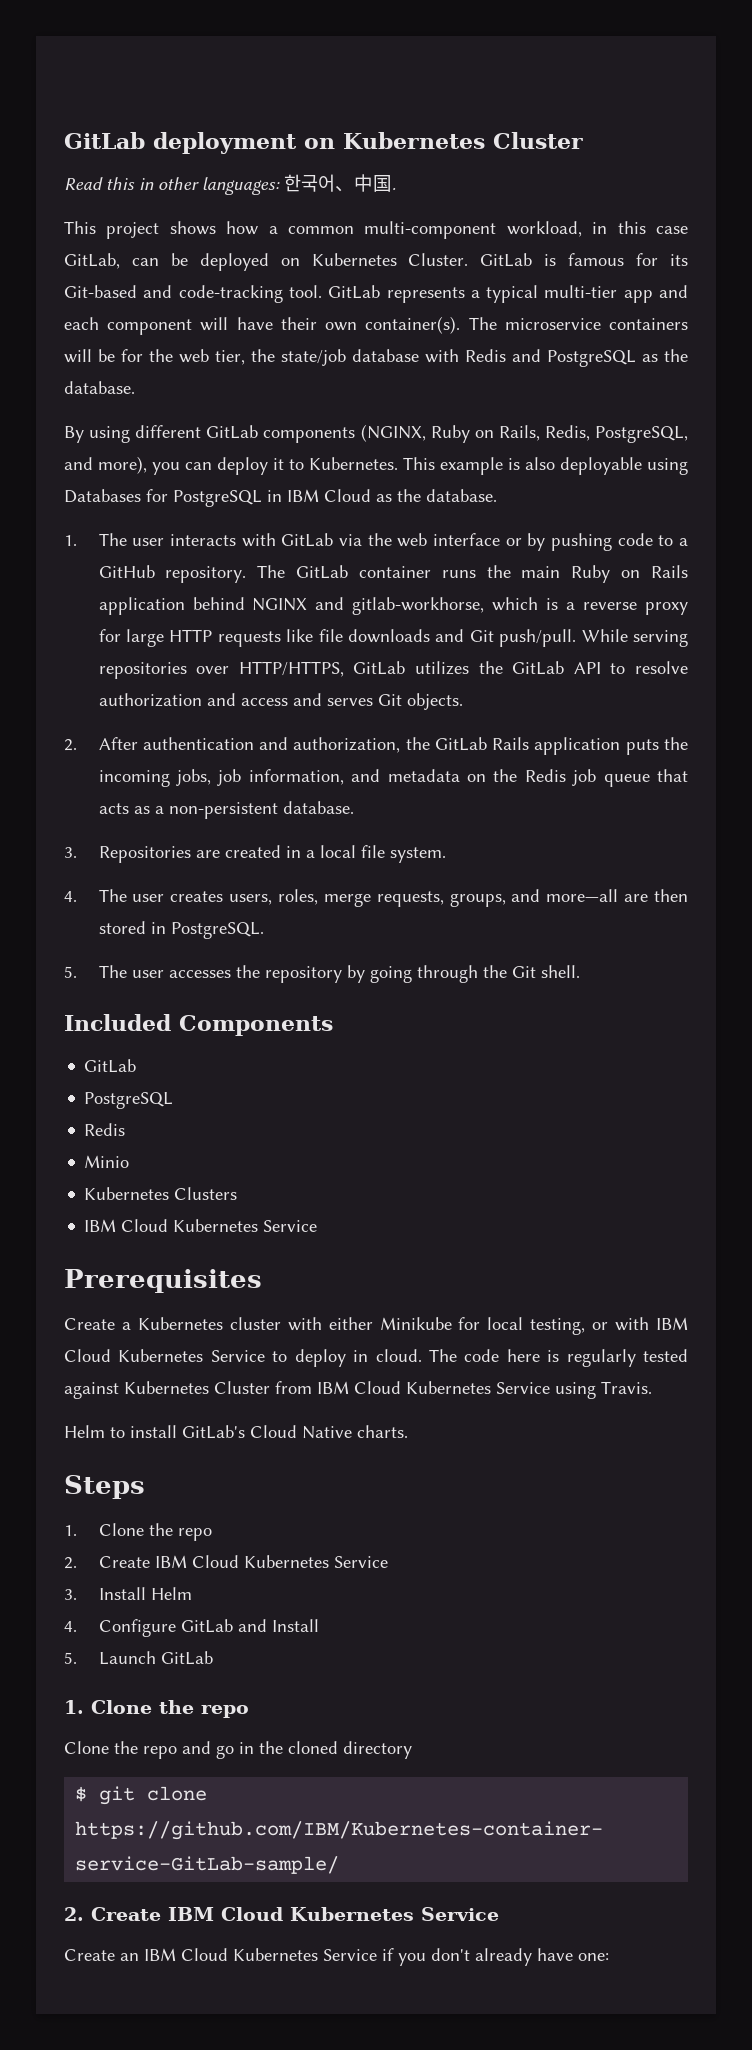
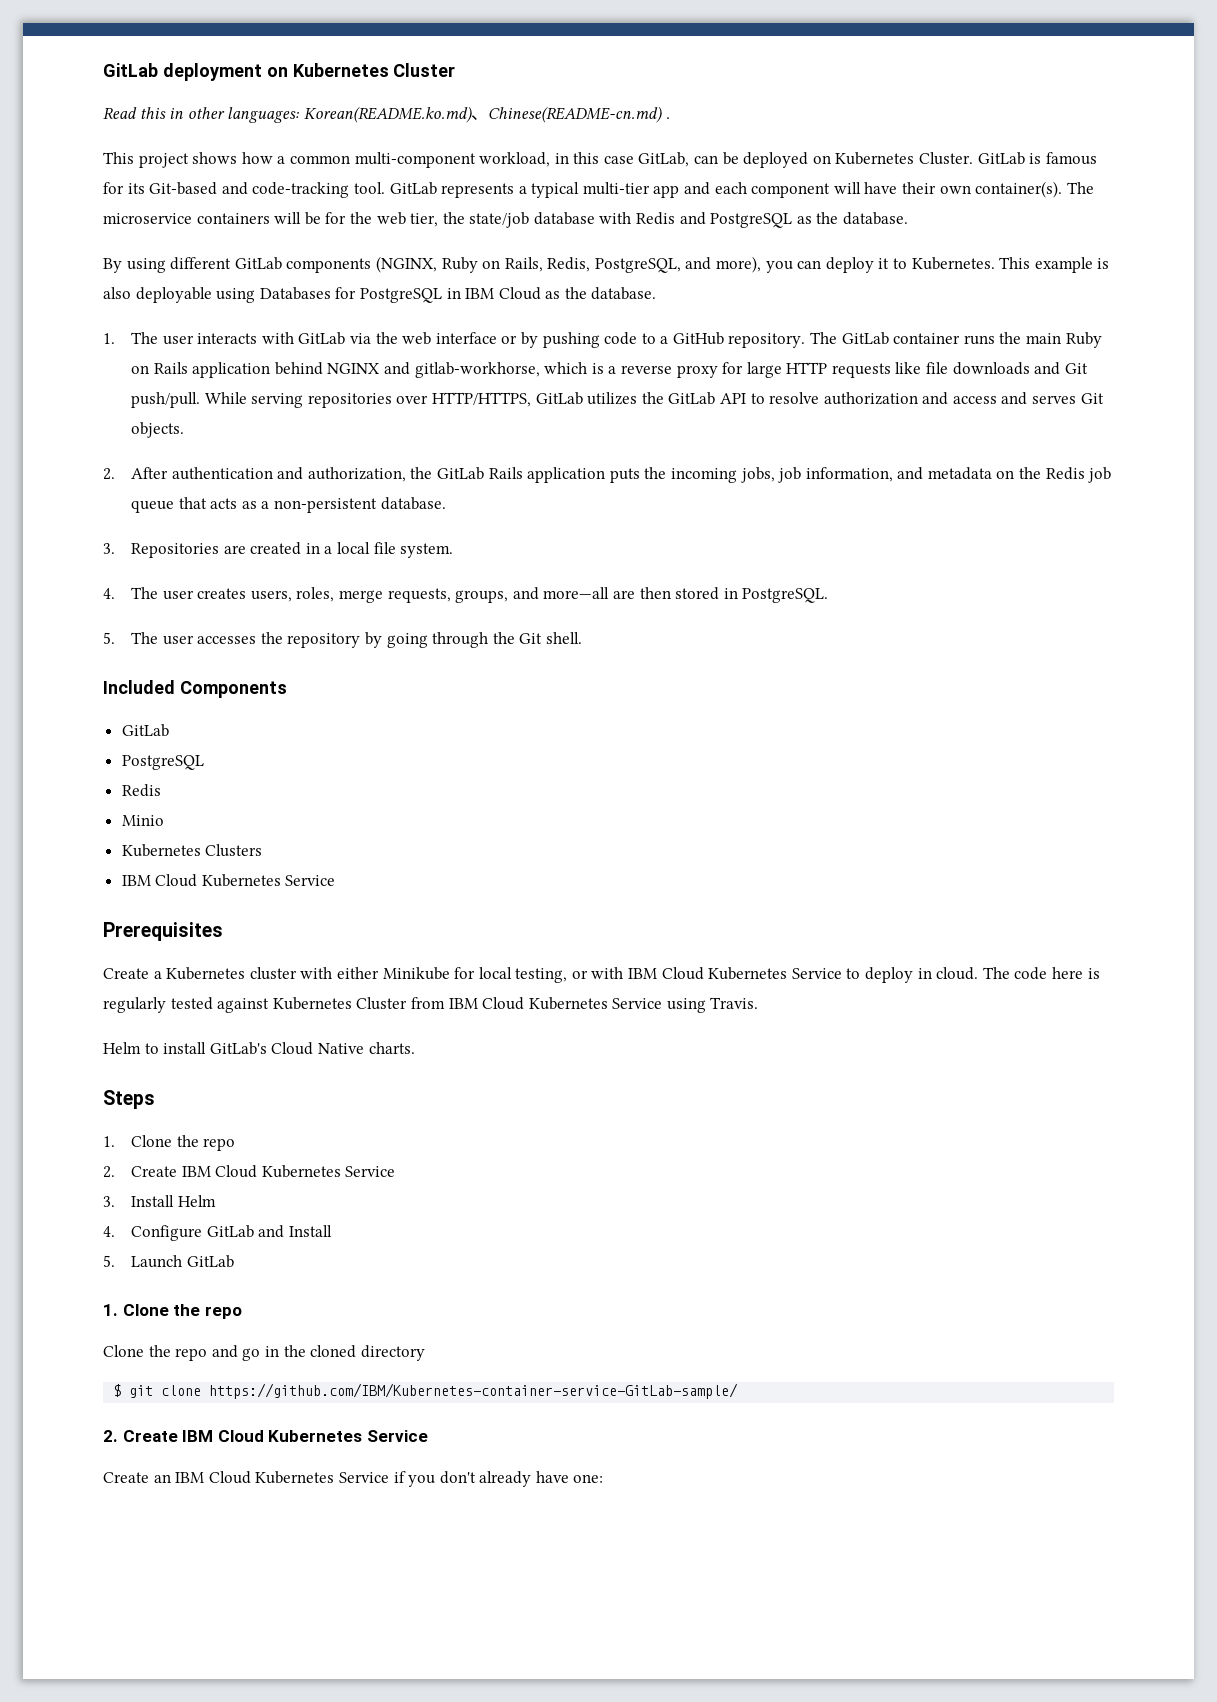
[284,174,392,192] 한국어、中国 -> [303,106,662,123] Korean(README.ko.md)、Chinese(README-cn.md)

